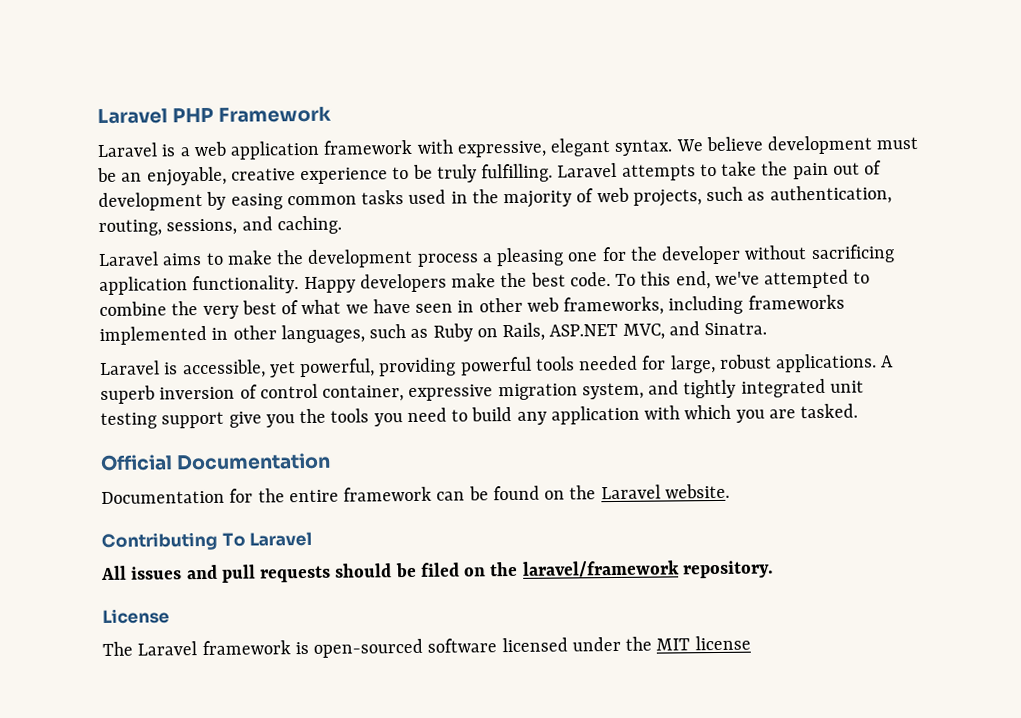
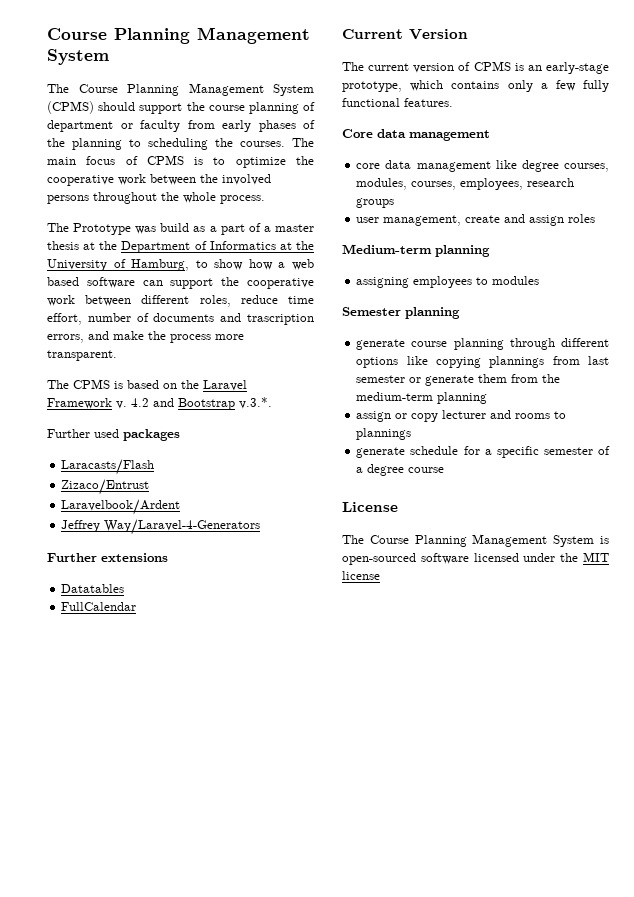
[97,106,333,125] [97,135,919,160] [97,160,883,187] [98,185,892,212] [98,215,342,237] [98,244,895,268] [99,269,871,296] [99,294,845,320] [99,321,768,346] [100,353,895,379] [100,378,864,405] [100,403,859,430] [100,452,332,472] [101,483,730,505] [101,531,313,552] [101,560,774,583] [102,608,170,624] [102,640,291,656] Laravel PHP Framework // Laravel is a web application framework with expressive, elegant syntax. We believe development must be an enjoyable, creative experience to be truly fulfilling. Laravel attempts to take the pain out of development by easing common tasks used in the majority of web projects, such as authentication, routing, sessions, and caching. // Laravel aims to make the development process a pleasing one for the developer without sacrificing application functionality. Happy developers make the best code. To this end, we've attempted to combine the very best of what we have seen in other web frameworks, including frameworks implemented in other languages, such as Ruby on Rails, ASP.NET MVC, and Sinatra. // Laravel is accessible, yet powerful, providing powerful tools needed for large, robust applications. A superb inversion of control container, expressive migration system, and tightly integrated unit testing support give you the tools you need to build any application with which you are tasked. // Official Documentation // Documentation for the entire framework can be found on the Laravel website. // Contributing To Laravel // All issues and pull requests should be filed on the laravel/framework repository. // License // The Laravel framework -> [47,27,310,44] [47,49,109,65] [47,83,314,96] [47,101,315,114] [47,120,315,132] [47,138,314,150] [47,155,314,168] [47,174,271,186] [47,192,265,204] [47,223,314,235] [47,241,314,253] [47,259,315,271] [47,277,314,289] [47,295,314,307] [47,313,314,325] [47,331,244,343] [47,350,117,361] [47,379,247,391] [47,397,272,410] [47,429,180,441] [61,459,155,475] [61,479,150,495] [61,499,181,515] [61,519,261,535] [47,553,168,562] [61,584,125,593] [61,602,137,611] [342,29,468,40] [342,61,609,74] [342,80,609,92] [342,98,453,107] [342,129,490,141] [356,160,609,172] [356,178,575,190] [356,198,395,208] [356,214,596,226] [342,244,490,257] [356,276,540,288] [342,307,460,319] [356,338,609,350] [356,356,609,368] [356,374,561,386] [356,392,488,404] [356,410,567,422] [356,428,412,440] [356,446,610,458] [356,464,445,476] [342,502,398,512] [342,534,595,547] Course Planning Management System // The Course Planning Management System (CPMS) should support the course planning of department or faculty from early phases of the planning to scheduling the courses. The main focus of CPMS is to optimize the cooperative work between the involved persons throughout the whole process. // The Prototype was build as a part of a master thesis at the Department of Informatics at the University of Hamburg, to show how a web based software can support the cooperative work between different roles, reduce time effort, number of documents and trascription errors, and make the process more transparent. // The CPMS is based on the Laravel Framework v. 4.2 and Bootstrap v.3.*. // Further used packages // Laracasts/Flash // Zizaco/Entrust // Laravelbook/Ardent // Jeffrey Way/Laravel-4-Generators // Further extensions // Datatables // FullCalendar // Current Version // The current version of CPMS is an early-stage prototype, which contains only a few fully functional features. // Core data management // core data management like degree courses, modules, courses, employees, research groups // user management, create and assign roles // Medium-term planning // assigning employees to modules // Semester planning // generate course planning through different options like copying plannings from last semester or generate them from the medium-term planning // assign or copy lecturer and rooms to plannings // generate schedule for a specific semester of a degree course // License // The Course Planning Management System

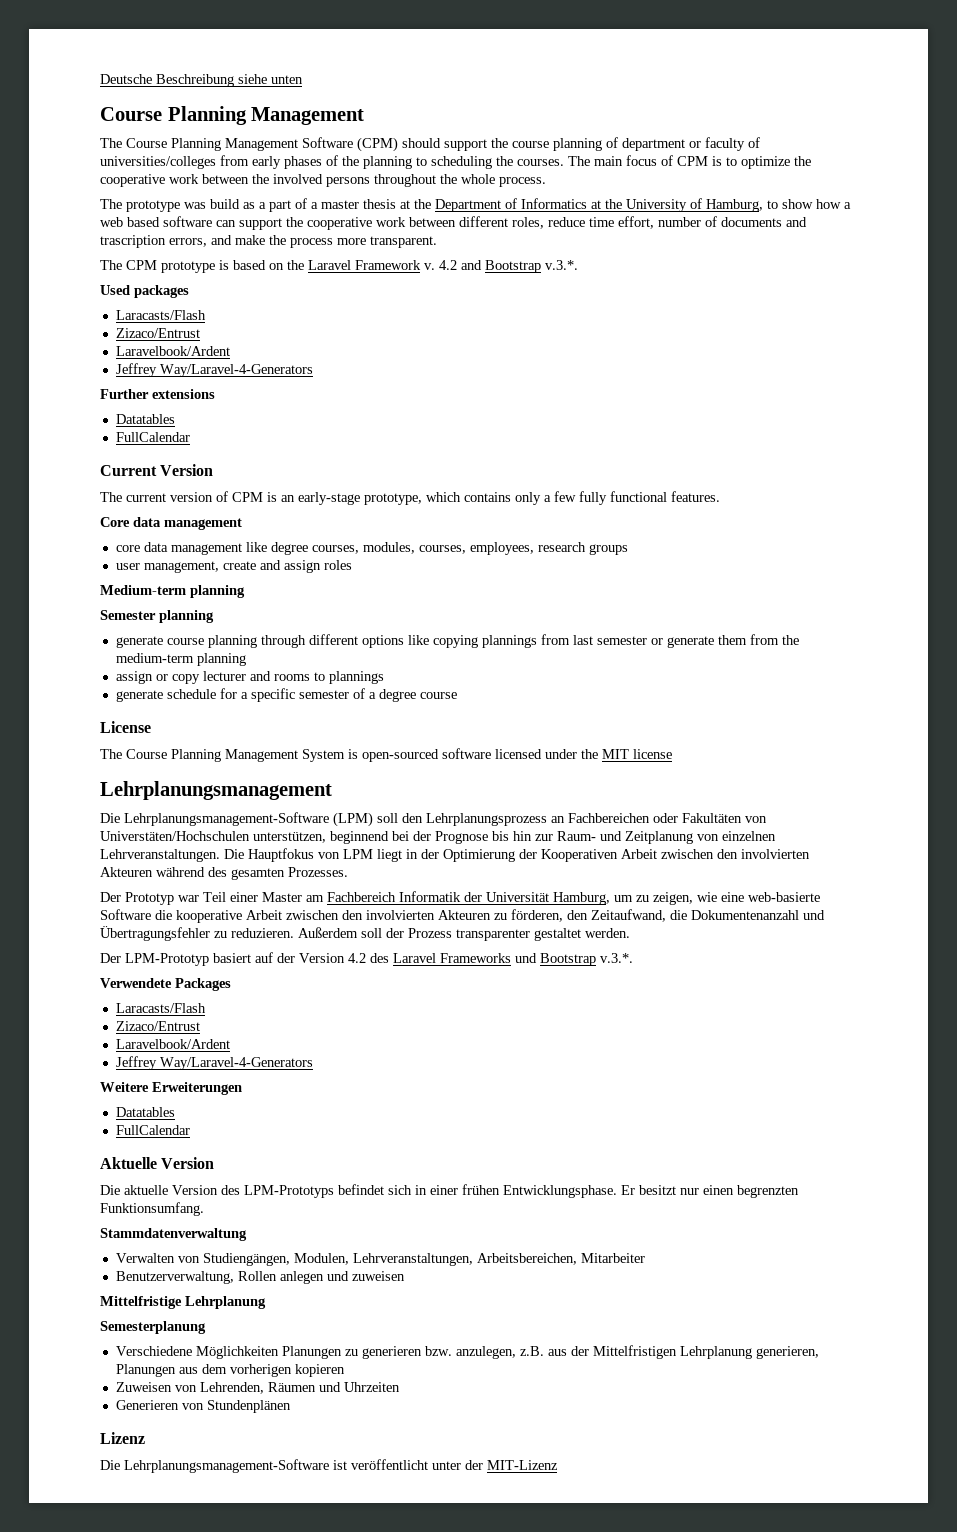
[47,27,310,44] [47,49,109,65] [47,83,314,96] [47,101,94,114] Course Planning Management System // The Course Planning Management System (CPMS) -> [100,74,303,87] [100,106,365,125] [100,137,398,152] Deutsche Beschreibung siehe unten // Course Planning Management // The Course Planning Management Software (CPM)
(180, 126) none -> [748,137,760,148] [100,156,216,169] of universities/colleges
[146,155,184,165] CPMS -> [677,156,708,166] CPM
[73,223,132,235] Prototype -> [126,200,180,212] prototype
[73,379,110,389] CPMS -> [126,260,215,273] CPM prototype
[47,429,119,438] Further used -> [100,285,130,295] Used
[473,61,511,71] CPMS -> [232,492,263,502] CPM
[356,276,540,288] // assigning employees to modules -> (245, 591) none
(380, 575) none -> [100,781,332,800] [100,812,767,827] [100,831,776,844] [100,848,810,862] [100,867,348,880] [100,891,820,905] [100,909,825,923] [100,926,630,941] [100,952,633,966] [100,978,231,991] [115,1003,206,1013] [115,1021,200,1031] [115,1039,230,1049] [115,1056,313,1070] [100,1082,242,1095] [115,1107,175,1117] [115,1125,190,1135] [100,1157,215,1169] [100,1184,799,1198] [100,1202,204,1216] [100,1228,247,1241] [115,1253,645,1266] [115,1271,405,1284] [100,1296,266,1309] [100,1321,206,1334] [115,1345,819,1359] [115,1364,345,1377] [115,1382,400,1394] [115,1400,291,1413] [100,1432,145,1444] [100,1459,558,1473] // Lehrplanungsmanagement // Die Lehrplanungsmanagement-Software (LPM) soll den Lehrplanungsprozess an Fachbereichen oder Fakultäten von Universtäten/Hochschulen unterstützen, beginnend bei der Prognose bis hin zur Raum- und Zeitplanung von einzelnen Lehrveranstaltungen. Die Hauptfokus von LPM liegt in der Optimierung der Kooperativen Arbeit zwischen den involvierten Akteuren während des gesamten Prozesses. // Der Prototyp war Teil einer Master am Fachbereich Informatik der Universität Hamburg, um zu zeigen, wie eine web-basierte Software die kooperative Arbeit zwischen den involvierten Akteuren zu förderen, den Zeitaufwand, die Dokumentenanzahl und Übertragungsfehler zu reduzieren. Außerdem soll der Prozess transparenter gestaltet werden. // Der LPM-Prototyp basiert auf der Version 4.2 des Laravel Frameworks und Bootstrap v.3.*. // Verwendete Packages // Laracasts/Flash // Zizaco/Entrust // Laravelbook/Ardent // Jeffrey Way/Laravel-4-Generators // Weitere Erweiterungen // Datatables // FullCalendar // Aktuelle Version // Die aktuelle Version des LPM-Prototyps befindet sich in einer frühen Entwicklungsphase. Er besitzt nur einen begrenzten Funktionsumfang. // Stammdatenverwaltung // Verwalten von Studiengängen, Modulen, Lehrveranstaltungen, Arbeitsbereichen, Mitarbeiter // Benutzerverwaltung, Rollen anlegen und zuweisen // Mittelfristige Lehrplanung // Semesterplanung // Verschiedene Möglichkeiten Planungen zu generieren bzw. anzulegen, z.B. aus der Mittelfristigen Lehrplanung generieren, Planungen aus dem vorherigen kopieren // Zuweisen von Lehrenden, Räumen und Uhrzeiten // Generieren von Stundenplänen // Lizenz // Die Lehrplanungsmanagement-Software ist veröffentlicht unter der MIT-Lizenz

